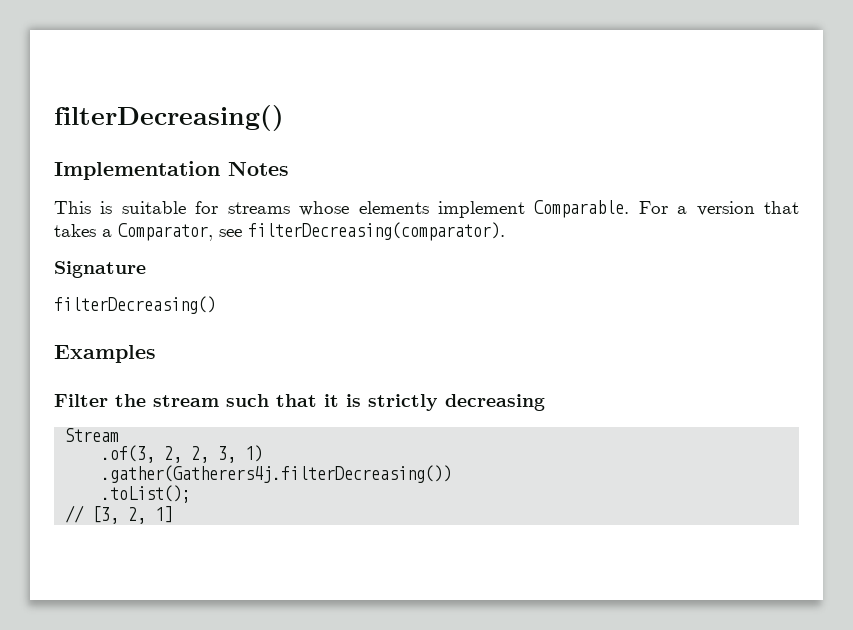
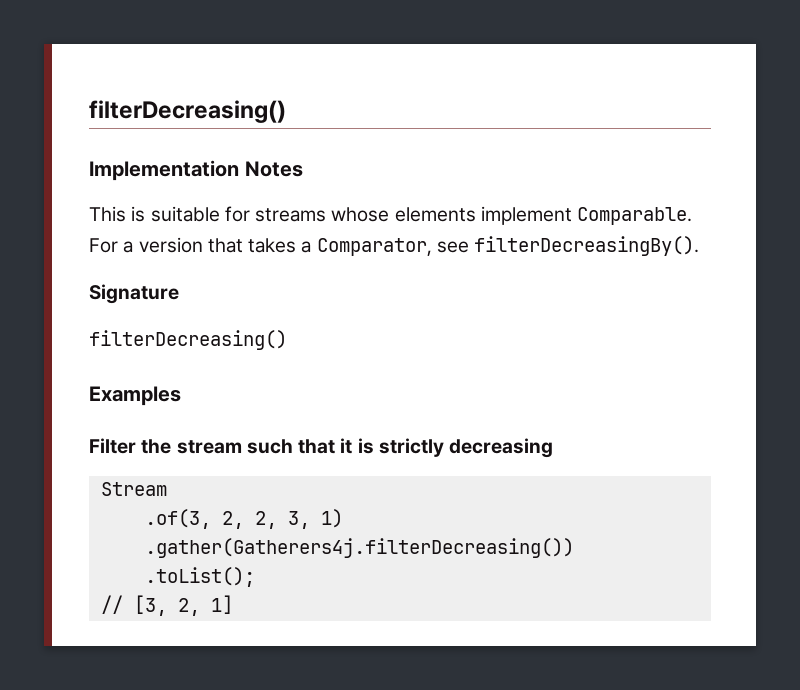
[248,222,505,241] filterDecreasing(comparator). -> [474,236,700,256] filterDecreasingBy().

